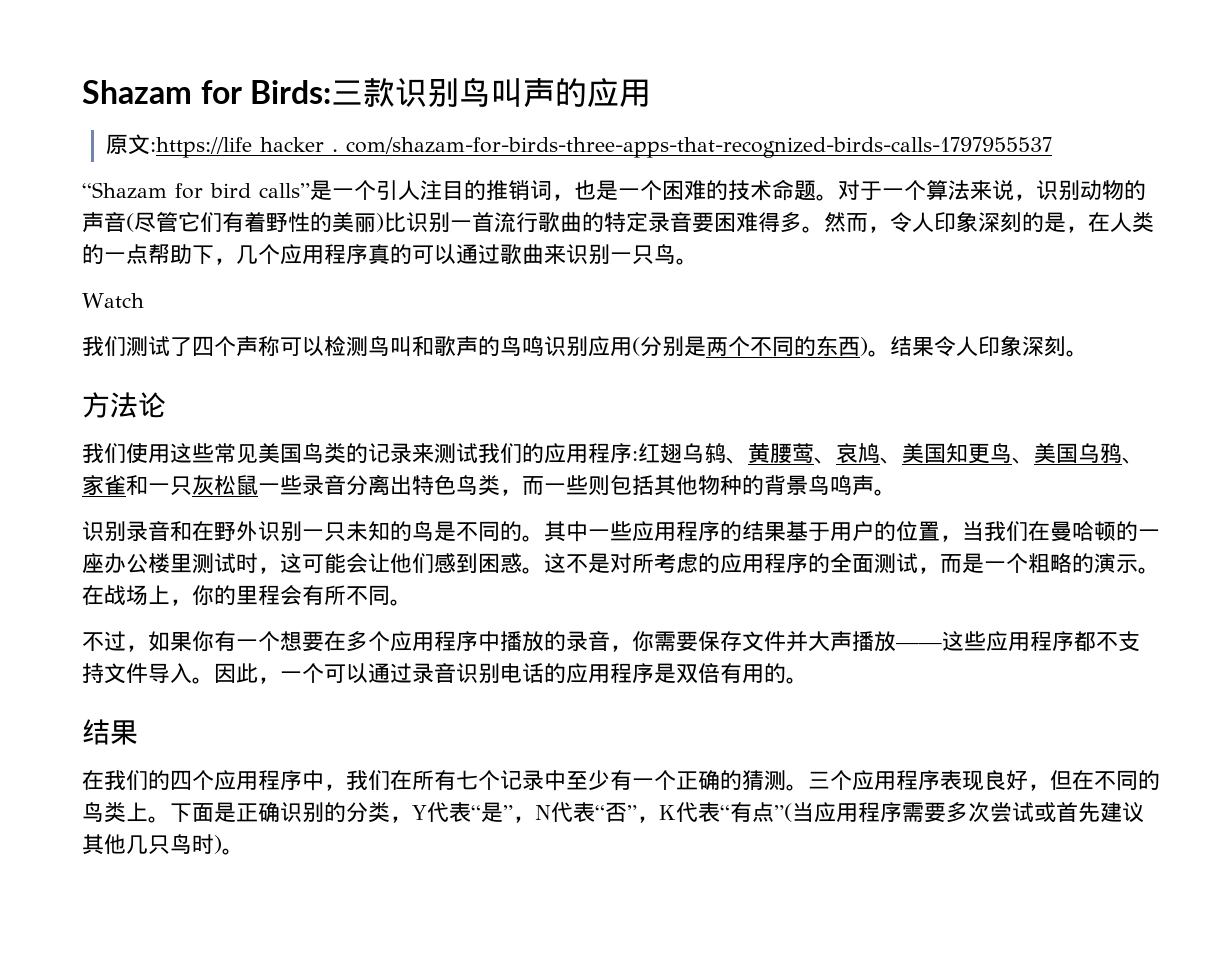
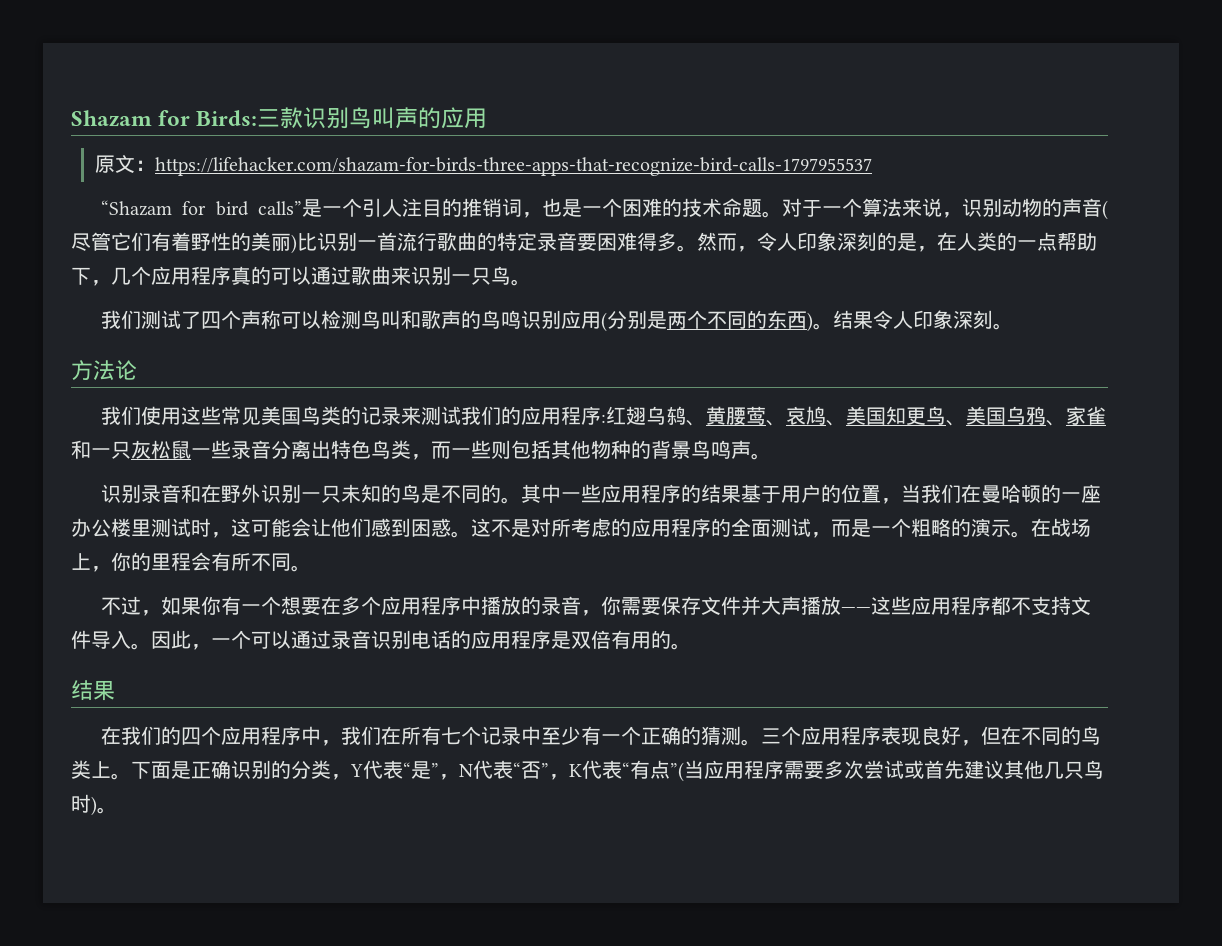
[150,137,1053,158] :https://life hacker . com/shazam-for-birds-three-apps-that-recognized-birds-calls-1797955537 -> [134,157,872,176] ：https://lifehacker.com/shazam-for-birds-three-apps-that-recognize-bird-calls-1797955537
[82,293,144,308] // Watch -> (531, 282) none

